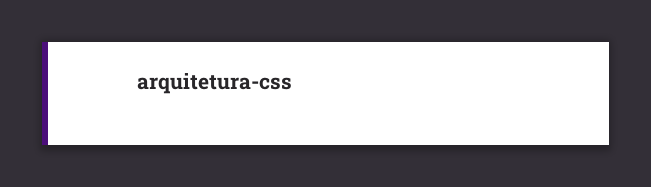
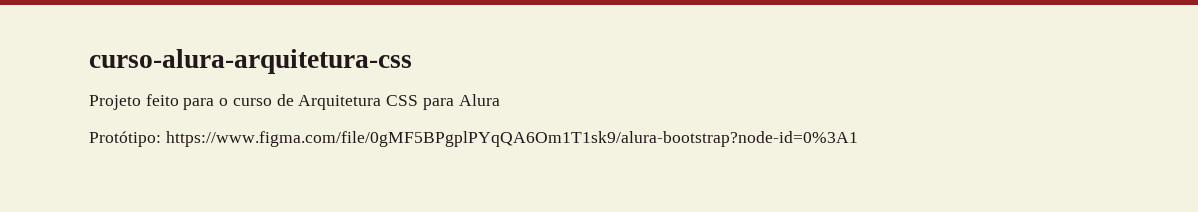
[137,73,292,94] arquitetura-css -> [89,49,412,74] [89,94,500,110] [89,131,858,147] curso-alura-arquitetura-css // Projeto feito para o curso de Arquitetura CSS para Alura // Protótipo: https://www.figma.com/file/0gMF5BPgplPYqQA6Om1T1sk9/alura-bootstrap?node-id=0%3A1

